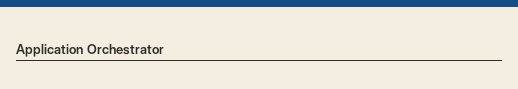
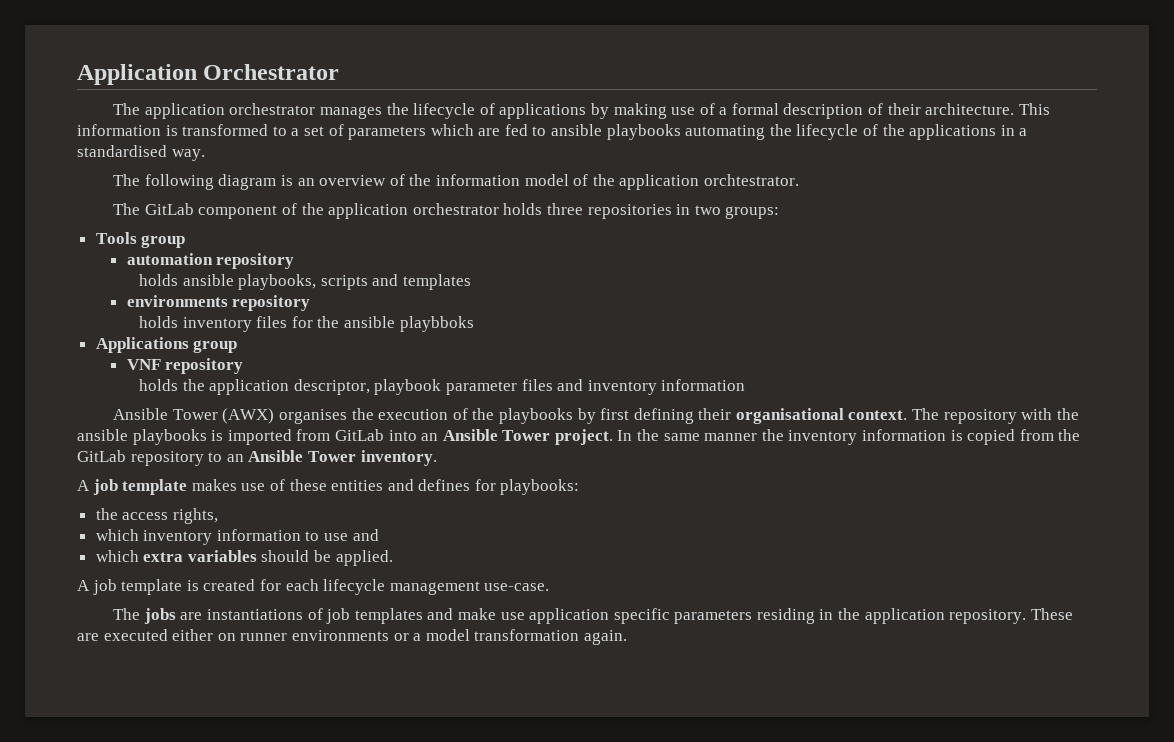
(164, 49) none -> [113,103,1050,119] [77,124,1028,140] [77,145,205,161] [113,174,799,190] [113,203,780,219] [95,232,186,248] [126,253,295,269] [139,274,472,290] [126,295,311,311] [139,316,474,332] [95,337,238,353] [126,358,244,374] [139,379,746,395] [113,408,1079,424] [77,429,1081,445] [77,450,437,466] [77,479,580,495] [95,508,218,524] [95,529,379,545] [95,550,393,566] [77,579,550,595] [113,608,1073,624] [77,629,627,645] // The application orchestrator manages the lifecycle of applications by making use of a formal description of their architecture. This information is transformed to a set of parameters which are fed to ansible playbooks automating the lifecycle of the applications in a standardised way. // The following diagram is an overview of the information model of the application orchtestrator. // The GitLab component of the application orchestrator holds three repositories in two groups: // Tools group // automation repository // holds ansible playbooks, scripts and templates // environments repository // holds inventory files for the ansible playbboks // Applications group // VNF repository // holds the application descriptor, playbook parameter files and inventory information // Ansible Tower (AWX) organises the execution of the playbooks by first defining their organisational context. The repository with the ansible playbooks is imported from GitLab into an Ansible Tower project. In the same manner the inventory information is copied from the GitLab repository to an Ansible Tower inventory. // A job template makes use of these entities and defines for playbooks: // the access rights, // which inventory information to use and // which extra variables should be applied. // A job template is created for each lifecycle management use-case. // The jobs are instantiations of job templates and make use application specific parameters residing in the application repository. These are executed either on runner environments or a model transformation again.

